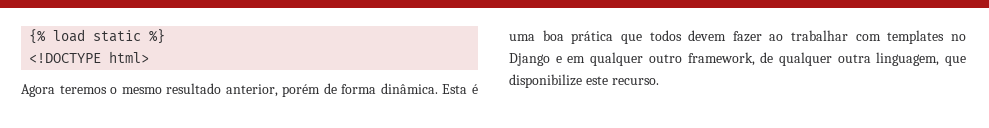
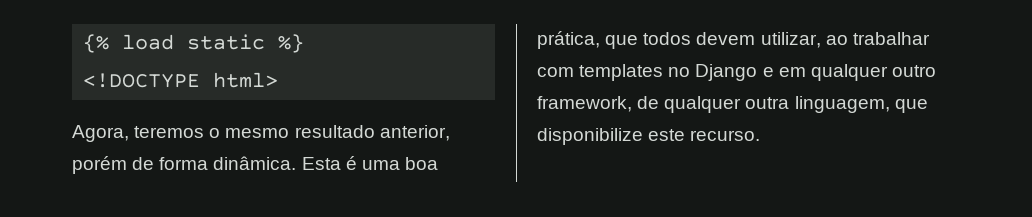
[21,84,55,97] Agora -> [72,125,129,142] Agora,
[571,31,614,44] prática -> [537,31,600,49] prática,
[732,31,762,42] fazer -> [760,32,821,48] utilizar,

